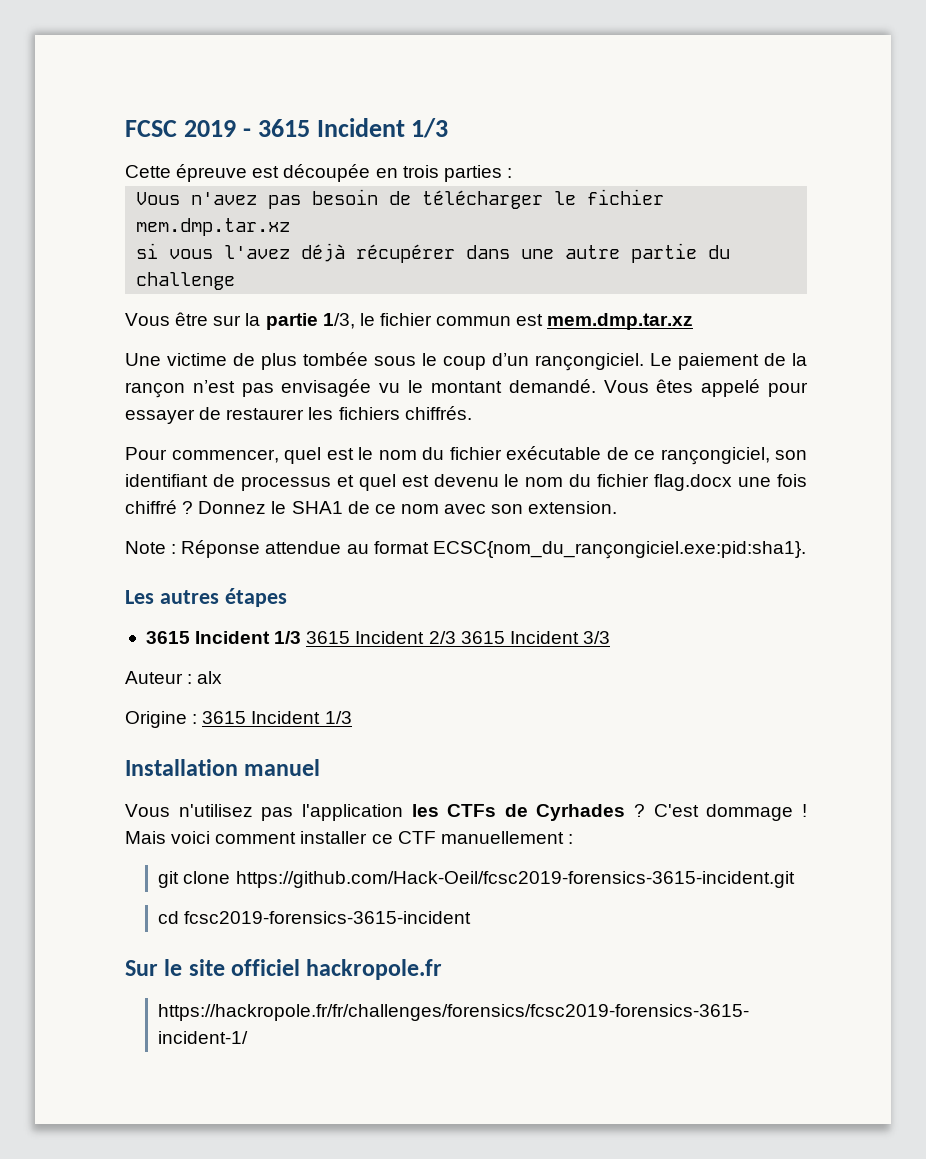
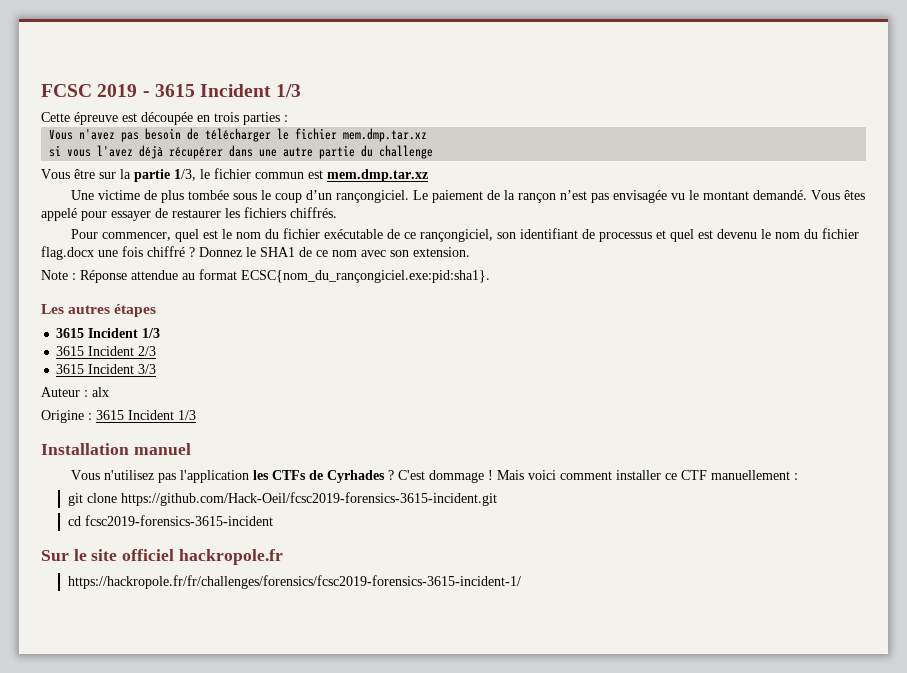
(302, 637) none -> (161, 333) //
(456, 637) none -> (157, 351) //

